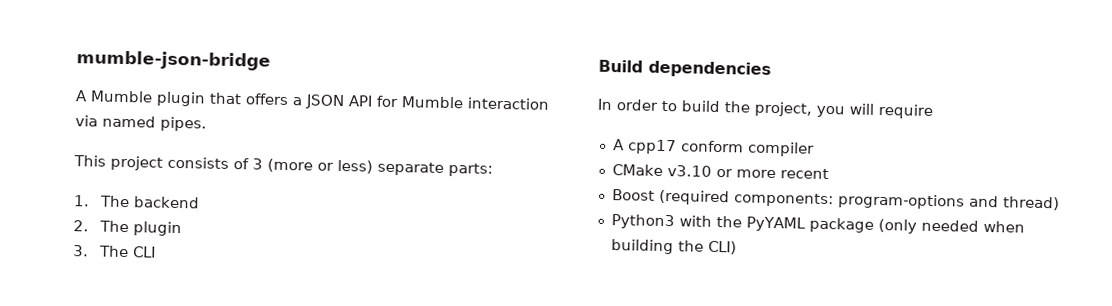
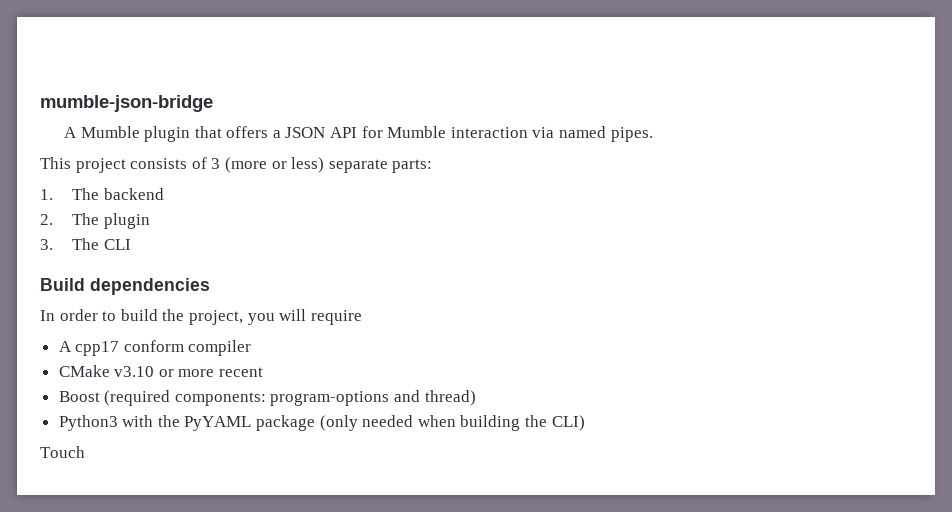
(737, 247) none -> [40,446,85,458] // Touch

